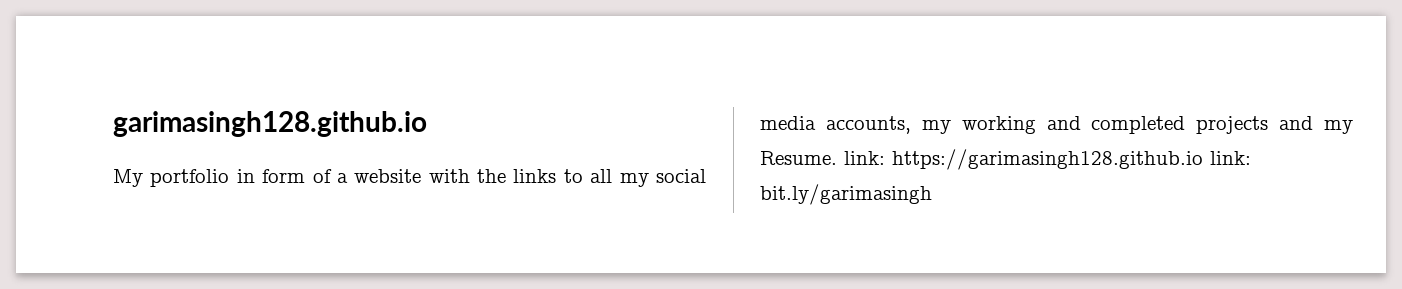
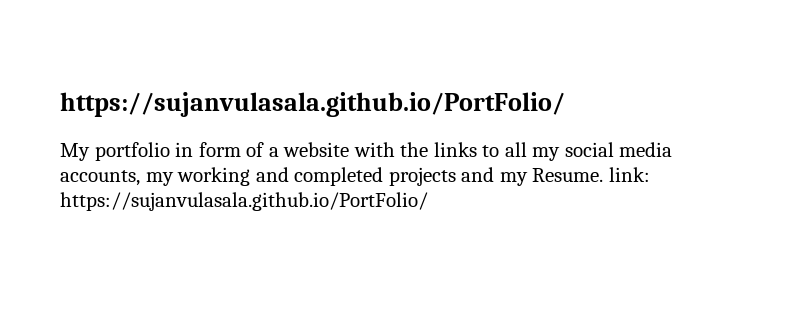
[113,111,427,137] garimasingh128.github.io -> [60,92,565,117] https://sujanvulasala.github.io/PortFolio/
[892,149,1251,170] [760,184,932,205] https://garimasingh128.github.io link: bit.ly/garimasingh -> [60,192,428,211] https://sujanvulasala.github.io/PortFolio/

